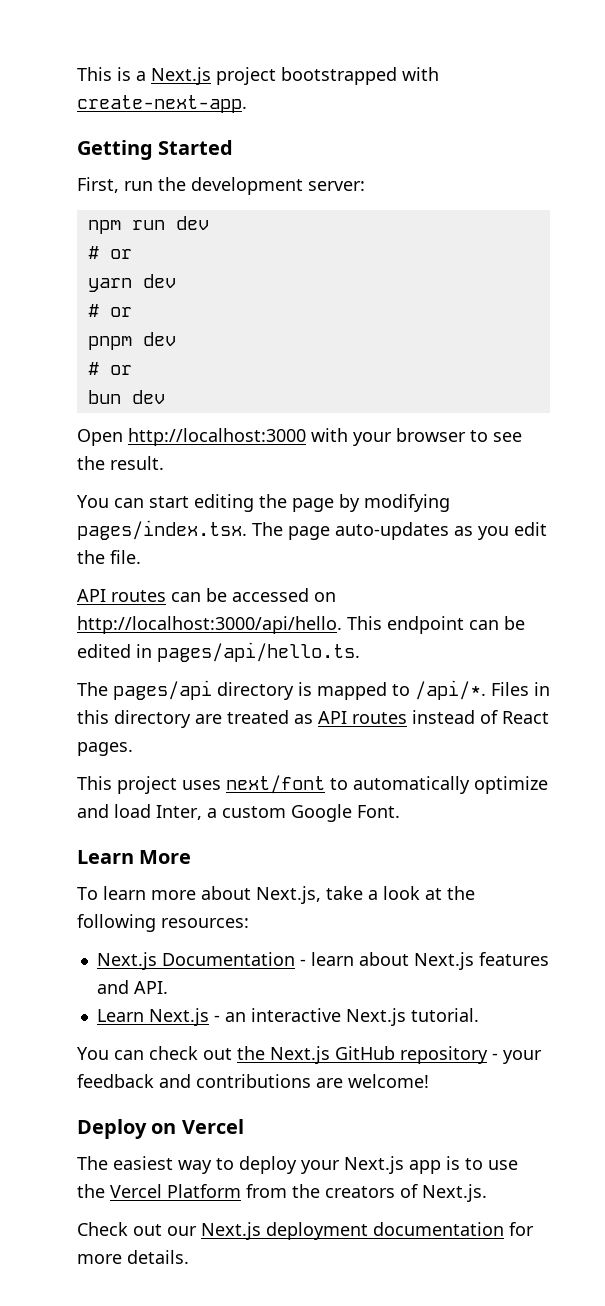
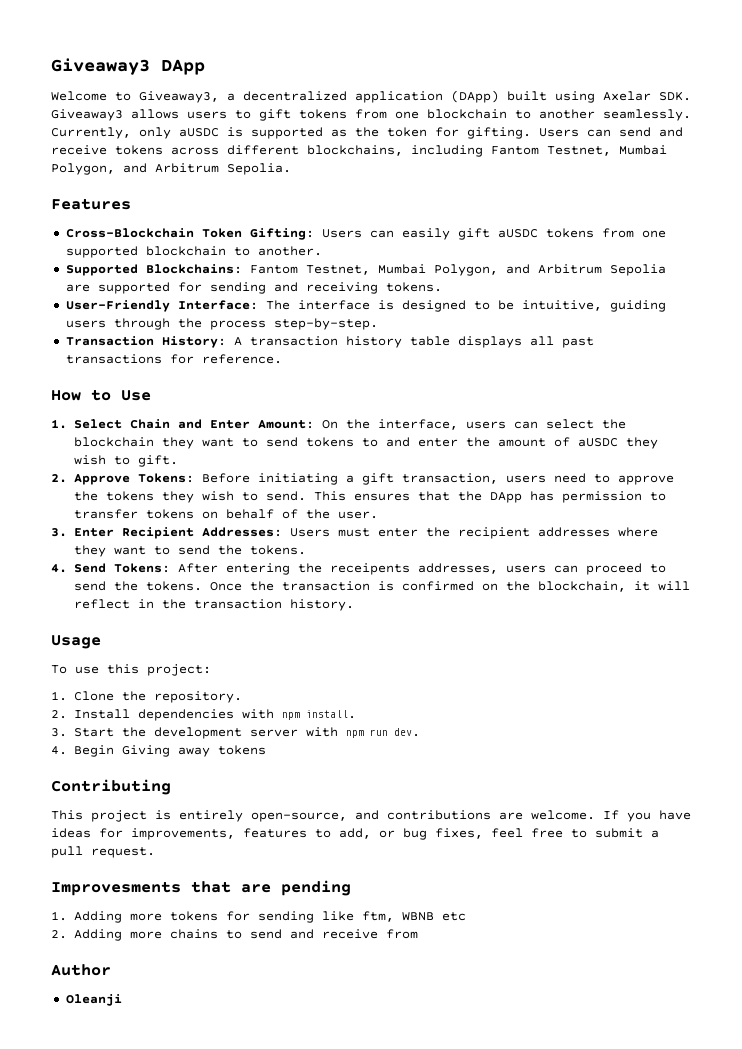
[77,67,439,85] [77,95,247,113] [77,140,234,160] [77,177,365,195] [87,216,209,234] [87,246,132,259] [87,274,176,292] [87,304,132,317] [87,332,176,350] [87,362,132,375] [87,390,165,404] [77,428,522,446] [77,456,164,470] [77,494,450,512] [77,520,547,540] [77,550,141,564] [77,588,336,602] [77,616,525,634] [77,642,360,662] [77,680,550,700] [77,710,549,728] [77,742,133,756] [77,775,548,794] [77,804,400,822] [77,850,192,864] [77,886,475,904] [77,914,249,932] [96,952,549,970] [96,980,168,994] [96,1008,479,1026] [77,1046,542,1064] [77,1074,429,1088] [77,1119,244,1139] [77,1156,518,1174] [77,1184,487,1202] [77,1222,534,1240] [77,1250,189,1264] This is a Next.js project bootstrapped with create-next-app. // Getting Started // First, run the development server: // npm run dev // # or // yarn dev // # or // pnpm dev // # or // bun dev // Open http://localhost:3000 with your browser to see the result. // You can start editing the page by modifying pages/index.tsx. The page auto-updates as you edit the file. // API routes can be accessed on http://localhost:3000/api/hello. This endpoint can be edited in pages/api/hello.ts. // The pages/api directory is mapped to /api/*. Files in this directory are treated as API routes instead of React pages. // This project uses next/font to automatically optimize and load Inter, a custom Google Font. // Learn More // To learn more about Next.js, take a look at the following resources: // Next.js Documentation - learn about Next.js features and API. // Learn Next.js - an interactive Next.js tutorial. // You can check out the Next.js GitHub repository - your feedback and contributions are welcome! // Deploy on Vercel // The easiest way to deploy your Next.js app is to use the Vercel Platform from the creators of Next.js. // Check out our Next.js deployment documentation for more details. -> [51,58,205,75] [51,90,691,103] [51,109,691,121] [51,127,683,139] [51,145,667,157] [51,163,291,175] [51,198,131,210] [65,228,666,240] [65,246,322,258] [65,264,666,276] [65,282,442,294] [65,300,666,312] [65,318,378,330] [65,336,594,348] [65,354,282,364] [51,389,151,401] [51,419,626,430] [73,437,658,449] [73,455,178,467] [51,473,674,485] [73,491,666,503] [73,509,378,519] [51,527,658,539] [73,545,306,557] [51,563,666,575] [73,581,690,592] [73,599,354,611] [51,635,101,649] [51,664,211,676] [51,691,242,703] [51,709,356,721] [51,727,420,739] [51,745,266,757] [51,779,171,795] [51,810,691,822] [51,828,659,840] [51,846,155,858] [51,880,351,896] [51,911,466,923] [51,929,418,941] [51,964,111,976] [65,994,122,1006] Giveaway3 DApp // Welcome to Giveaway3, a decentralized application (DApp) built using Axelar SDK. Giveaway3 allows users to gift tokens from one blockchain to another seamlessly. Currently, only aUSDC is supported as the token for gifting. Users can send and receive tokens across different blockchains, including Fantom Testnet, Mumbai Polygon, and Arbitrum Sepolia. // Features // Cross-Blockchain Token Gifting: Users can easily gift aUSDC tokens from one supported blockchain to another. // Supported Blockchains: Fantom Testnet, Mumbai Polygon, and Arbitrum Sepolia are supported for sending and receiving tokens. // User-Friendly Interface: The interface is designed to be intuitive, guiding users through the process step-by-step. // Transaction History: A transaction history table displays all past transactions for reference. // How to Use // 1. Select Chain and Enter Amount: On the interface, users can select the blockchain they want to send tokens to and enter the amount of aUSDC they wish to gift. // 2. Approve Tokens: Before initiating a gift transaction, users need to approve the tokens they wish to send. This ensures that the DApp has permission to transfer tokens on behalf of the user. // 3. Enter Recipient Addresses: Users must enter the recipient addresses where they want to send the tokens. // 4. Send Tokens: After entering the receipents addresses, users can proceed to send the tokens. Once the transaction is confirmed on the blockchain, it will reflect in the transaction history. // Usage // To use this project: // 1. Clone the repository. // 2. Install dependencies with npm install. // 3. Start the development server with npm run dev. // 4. Begin Giving away tokens // Contributing // This project is entirely open-source, and contributions are welcome. If you have ideas for improvements, features to add, or bug fixes, feel free to submit a pull request. // Improvesments that are pending // 1. Adding more tokens for sending like ftm, WBNB etc // 2. Adding more chains to send and receive from // Author // Oleanji

